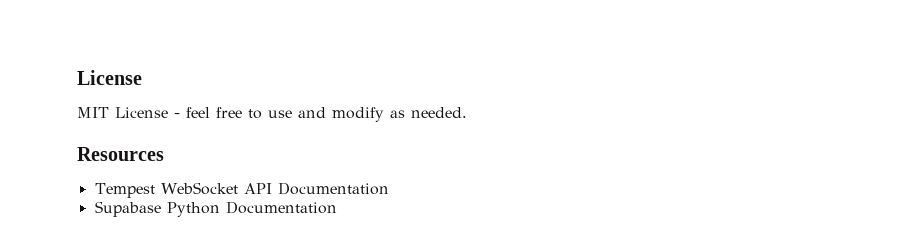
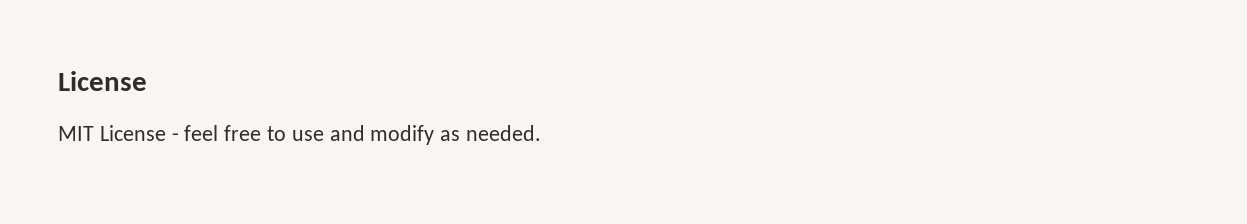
[77,147,164,161] [94,182,389,198] [94,201,337,217] // Resources // Tempest WebSocket API Documentation // Supabase Python Documentation -> (542, 133) none

